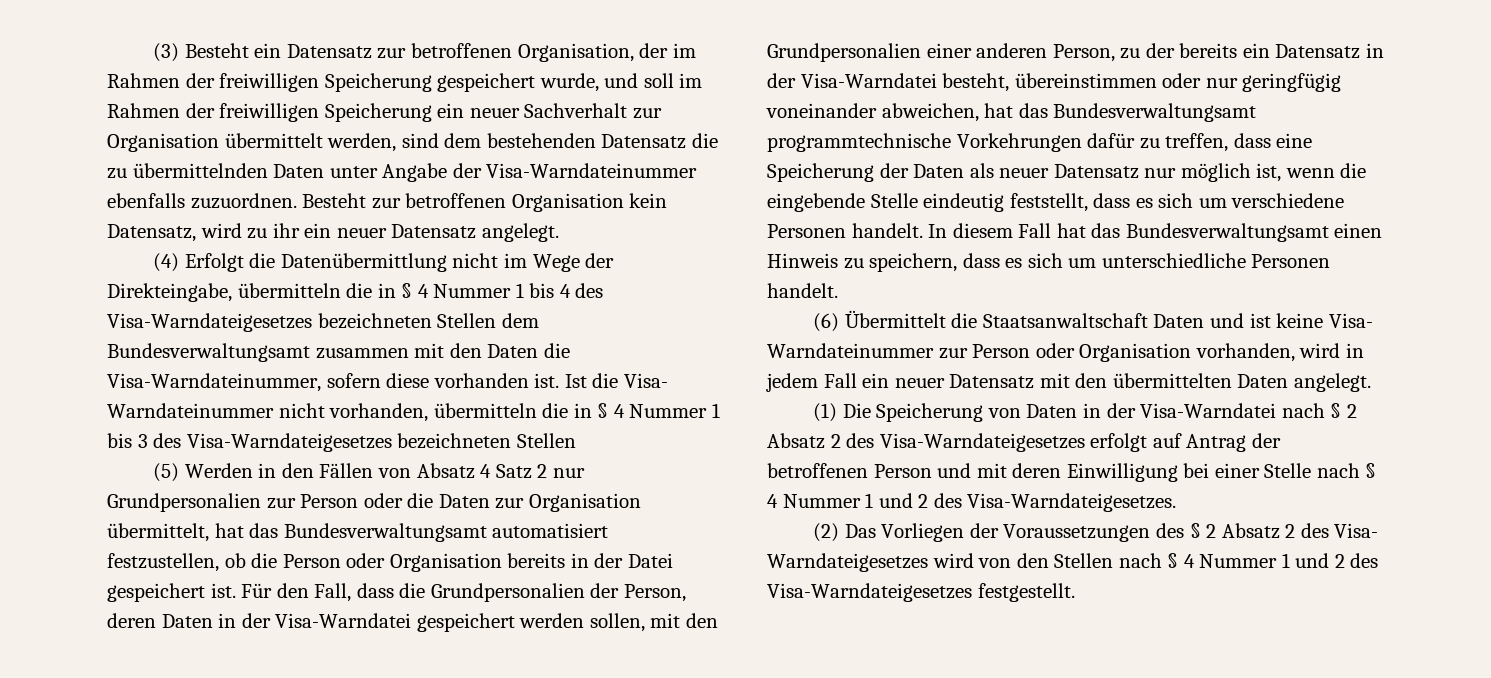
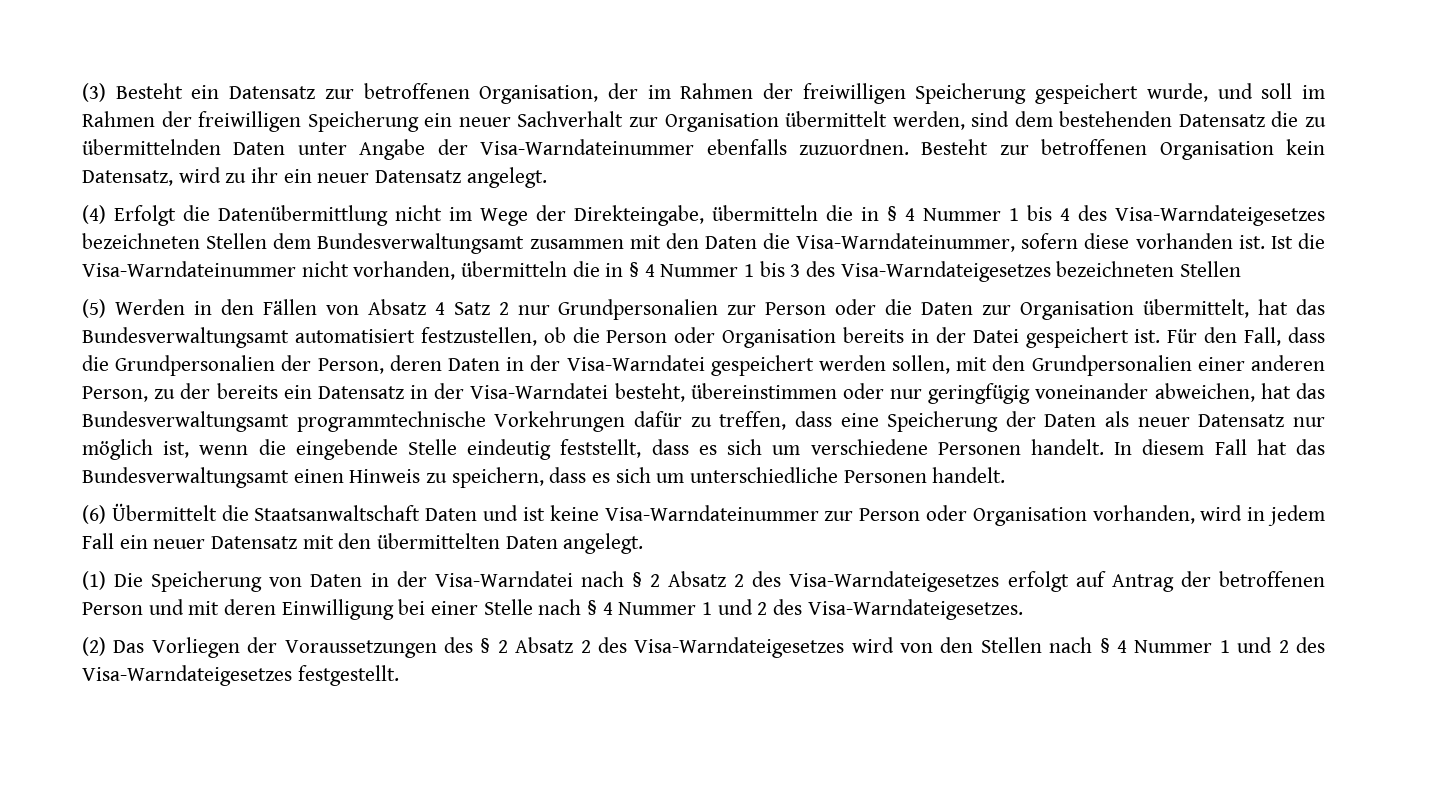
[623,373,668,388] [107,403,274,418] Visa- Warndateinummer -> [82,261,296,277] Visa-Warndateinummer
[1328,313,1373,328] [767,343,934,358] Visa- Warndateinummer -> [604,505,819,521] Visa-Warndateinummer
[1334,523,1379,538] [767,553,928,572] Visa- Warndateigesetzes -> [634,637,845,658] Visa-Warndateigesetzes

